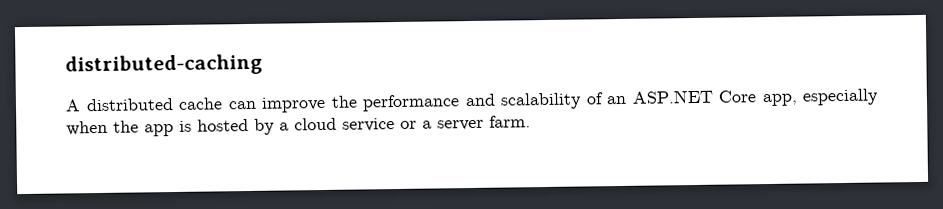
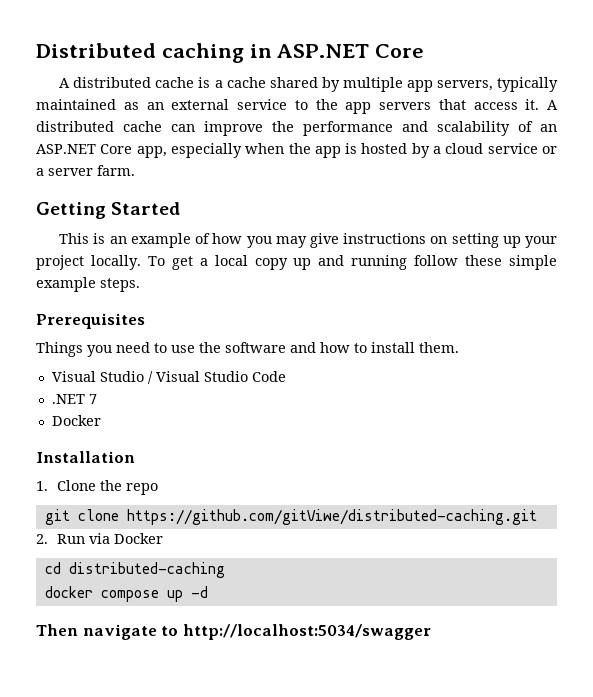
[65,53,263,77] distributed-caching // -> [36,43,425,63] [59,77,558,92] [36,99,540,114] Distributed caching in ASP.NET Core // A distributed cache is a cache shared by multiple app servers, typically maintained as an external service to the app servers that access it.
(531, 121) none -> [36,202,181,219] [59,233,557,248] [36,255,557,270] [36,277,140,292] [36,313,145,329] [36,342,459,357] [51,371,286,384] [51,394,97,404] [51,415,101,426] [36,451,135,463] [36,480,159,495] [44,509,537,525] [36,533,164,544] [44,562,225,578] [44,586,208,602] [36,624,431,640] // Getting Started // This is an example of how you may give instructions on setting up your project locally. To get a local copy up and running follow these simple example steps. // Prerequisites // Things you need to use the software and how to install them. // Visual Studio / Visual Studio Code // .NET 7 // Docker // Installation // 1. Clone the repo // git clone https://github.com/gitViwe/distributed-caching.git // 2. Run via Docker // cd distributed-caching // docker compose up -d // Then navigate to http://localhost:5034/swagger

